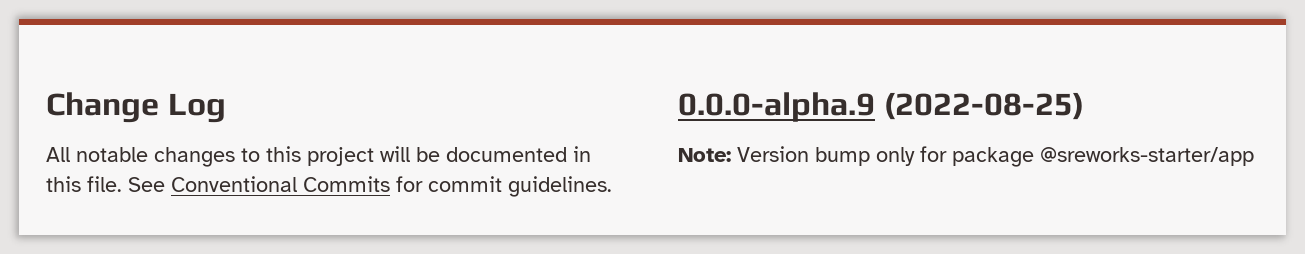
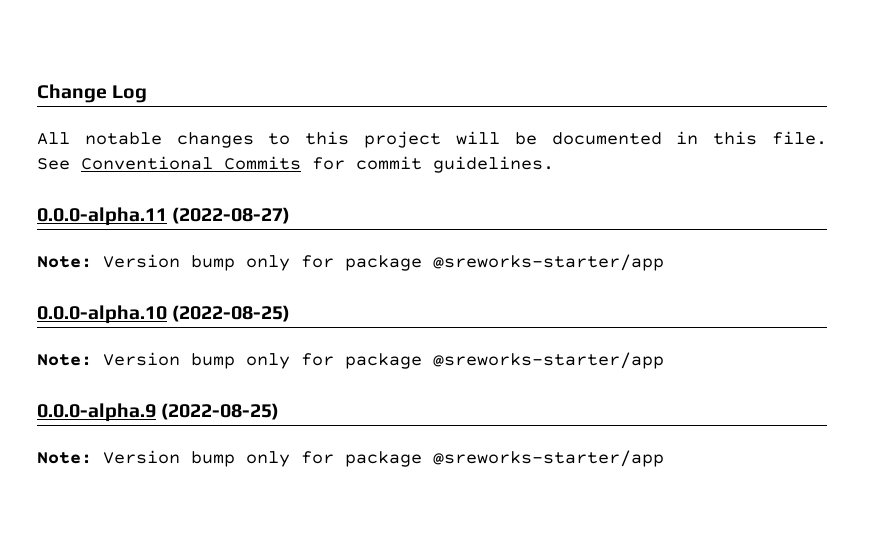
(612, 186) none -> [37,207,291,226] [37,254,664,271] [37,305,291,324] [37,352,664,369] // 0.0.0-alpha.11 (2022-08-27) // Note: Version bump only for package @sreworks-starter/app // 0.0.0-alpha.10 (2022-08-25) // Note: Version bump only for package @sreworks-starter/app

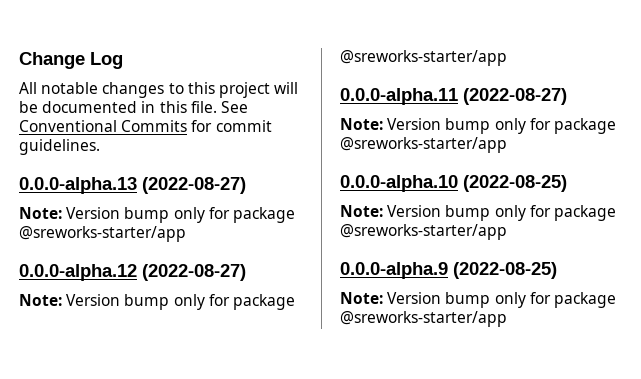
(554, 164) none -> [19,177,246,194] [19,207,295,223] [19,226,186,242] [19,264,246,281] [19,294,295,310] [340,50,507,66] // 0.0.0-alpha.13 (2022-08-27) // Note: Version bump only for package @sreworks-starter/app // 0.0.0-alpha.12 (2022-08-27) // Note: Version bump only for package @sreworks-starter/app

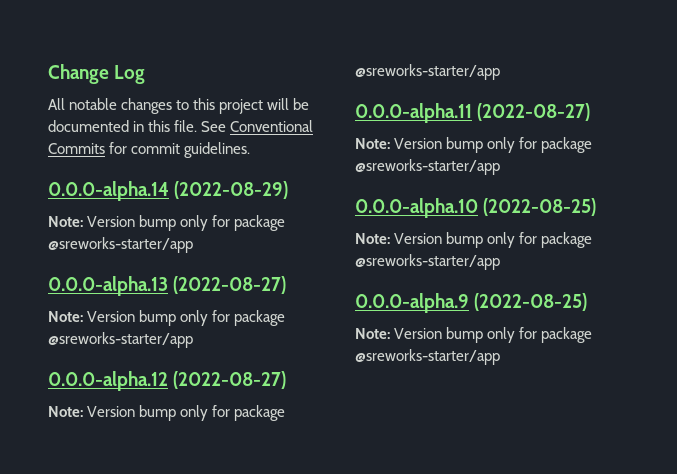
(100, 147) none -> [48,181,289,201] [48,215,286,231] [48,237,193,253] // 0.0.0-alpha.14 (2022-08-29) // Note: Version bump only for package @sreworks-starter/app

